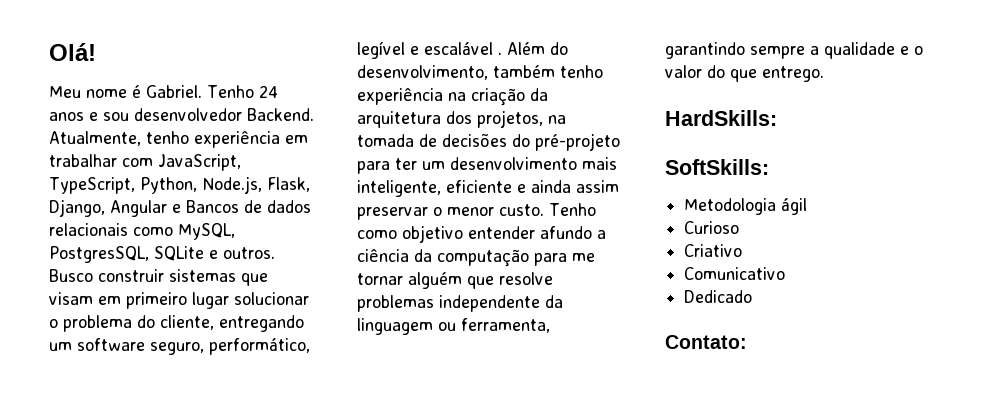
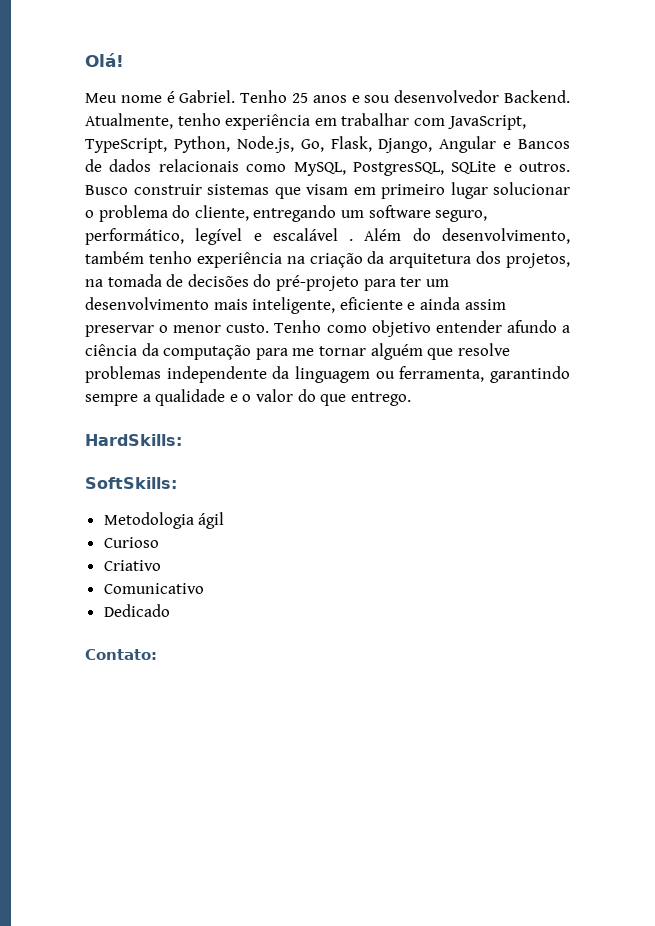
[258,85,278,98] 24 -> [291,93,308,103] 25
(262, 185) none -> [300,139,324,152] Go,

